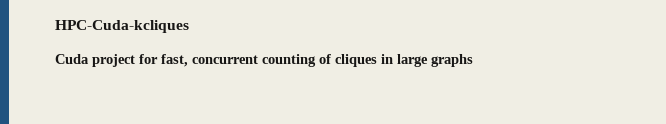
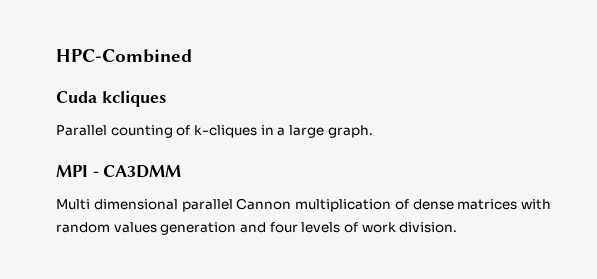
[55,20,189,33] HPC-Cuda-kcliques -> [56,49,192,63] HPC-Combined
[92,54,473,67] project for fast, concurrent counting of cliques in large graphs -> [101,90,166,107] [56,125,373,138] [56,165,182,178] [56,198,551,212] [56,222,458,235] kcliques // Parallel counting of k-cliques in a large graph. // MPI - CA3DMM // Multi dimensional parallel Cannon multiplication of dense matrices with random values generation and four levels of work division.

